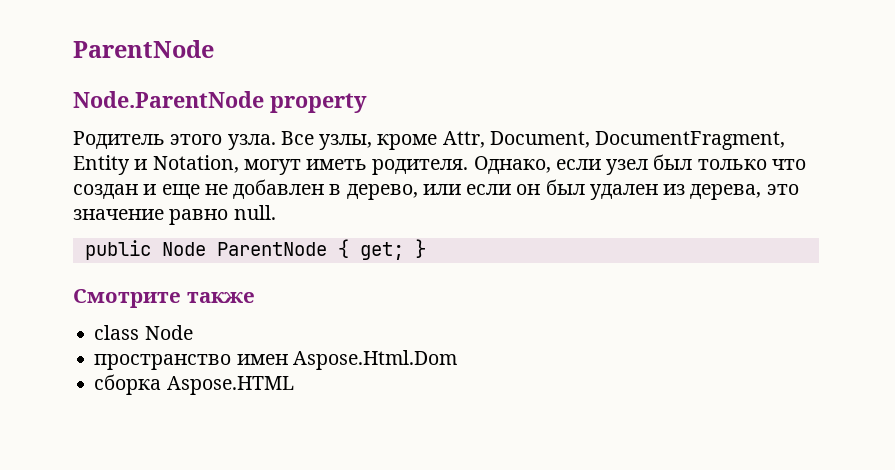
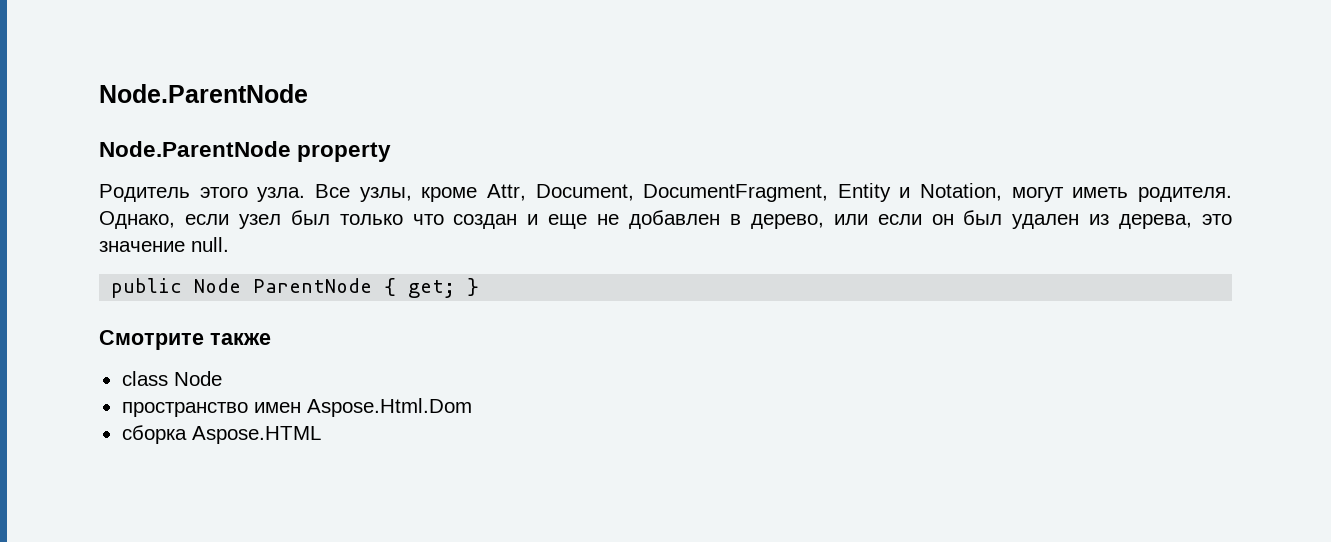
[73,40,214,58] ParentNode -> [99,84,308,103] Node.ParentNode
[169,209,229,225] равно -> (185, 246) none

